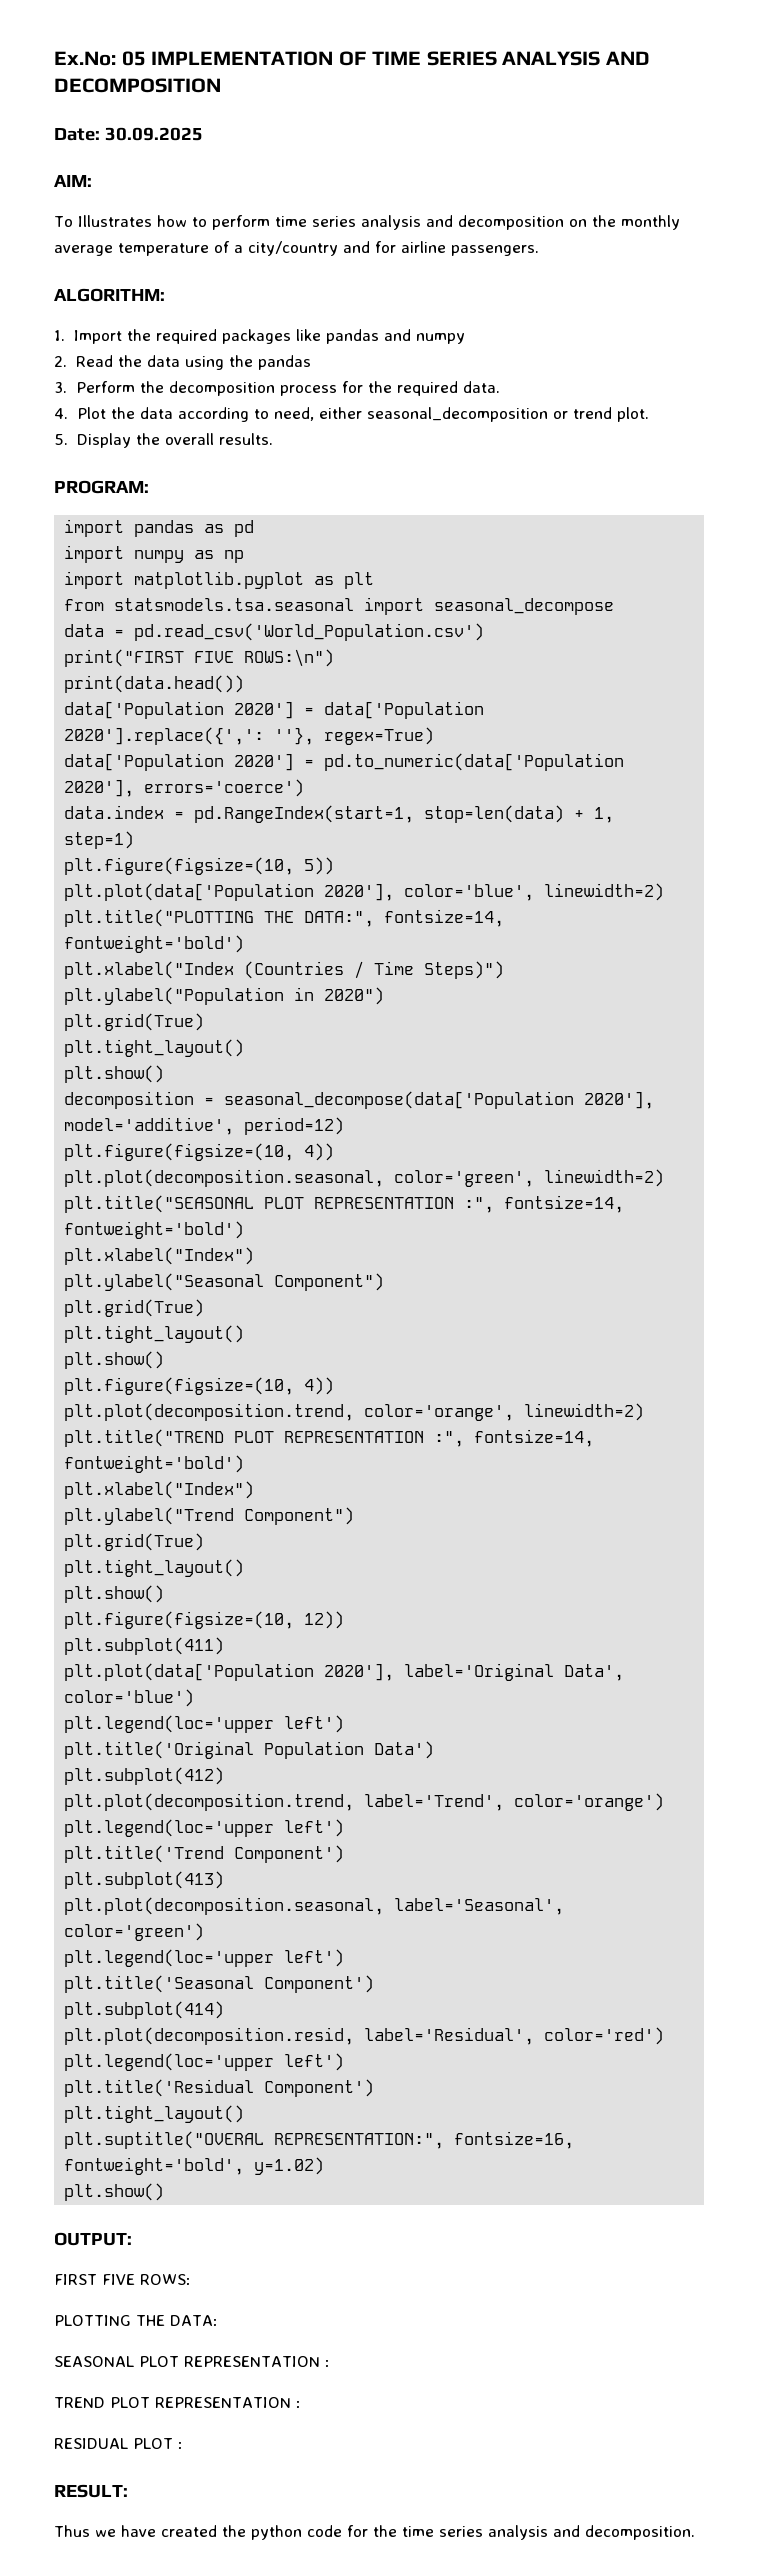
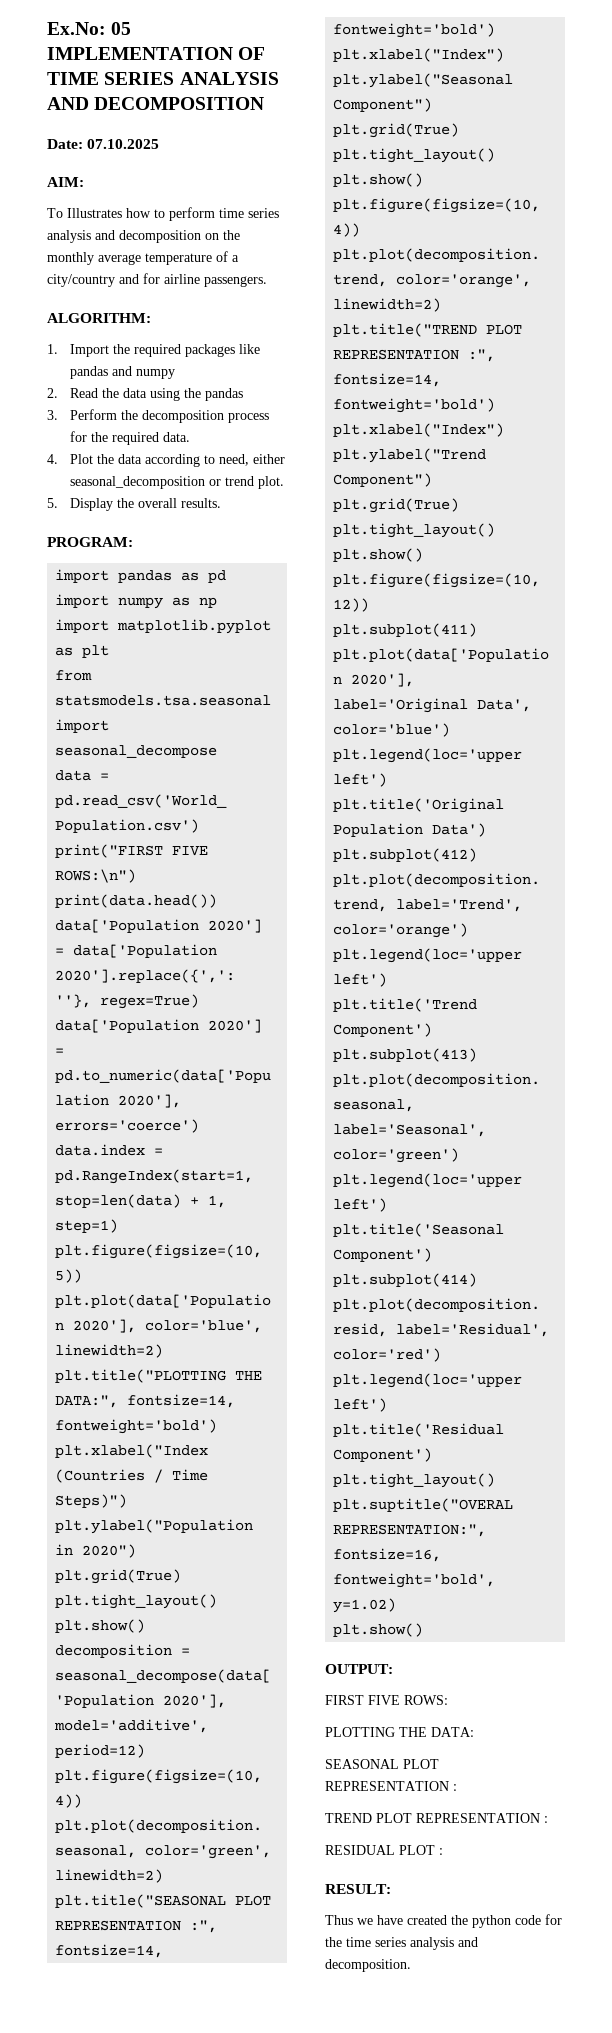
[104,127,203,141] 30.09.2025 -> [87,139,160,149] 07.10.2025

